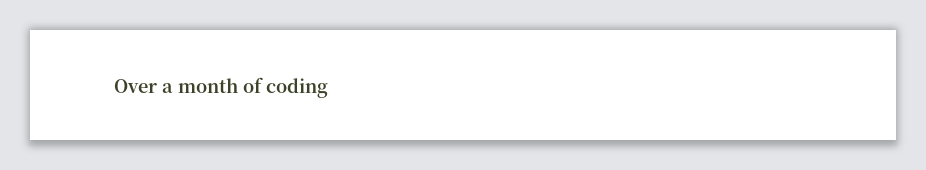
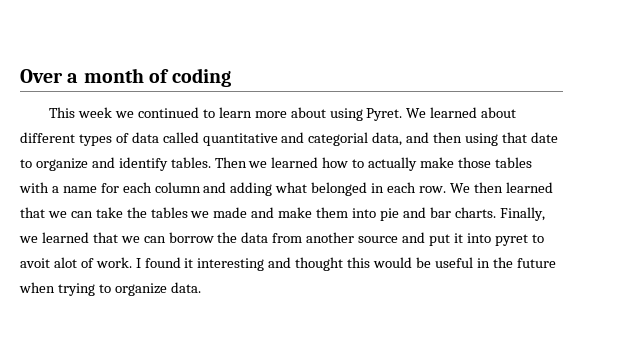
(328, 88) none -> [49,107,517,121] [20,132,558,146] [20,157,532,171] [19,182,553,196] [20,207,545,221] [19,232,544,246] [20,257,556,271] [19,282,201,296] // This week we continued to learn more about using Pyret. We learned about different types of data called quantitative and categorial data, and then using that date to organize and identify tables. Then we learned how to actually make those tables with a name for each column and adding what belonged in each row. We then learned that we can take the tables we made and make them into pie and bar charts. Finally, we learned that we can borrow the data from another source and put it into pyret to avoit alot of work. I found it interesting and thought this would be useful in the future when trying to organize data.

